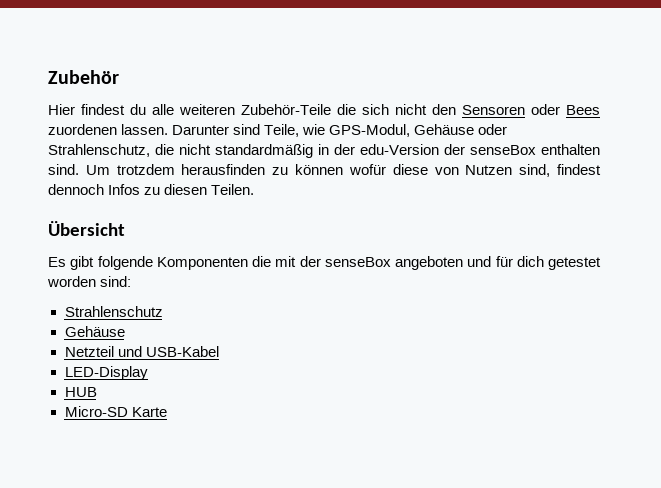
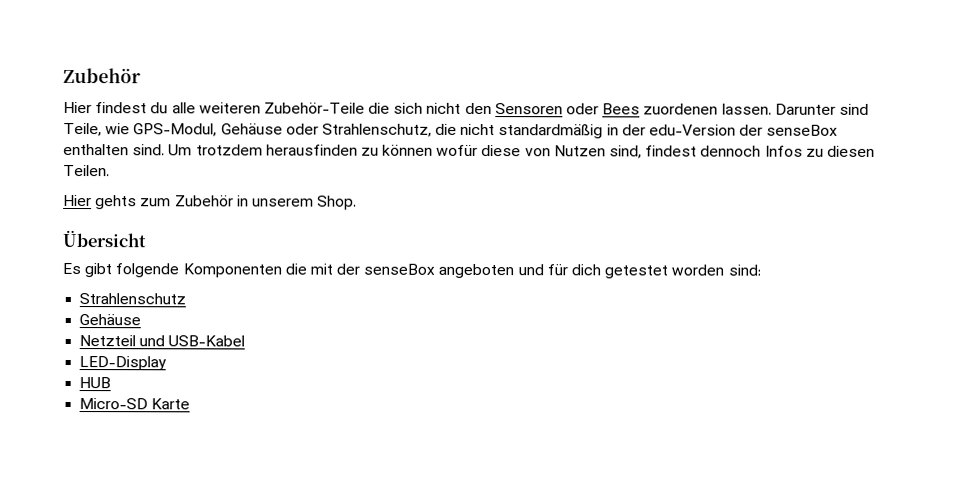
(255, 189) none -> [63,194,358,210] // Hier gehts zum Zubehör in unserem Shop.

